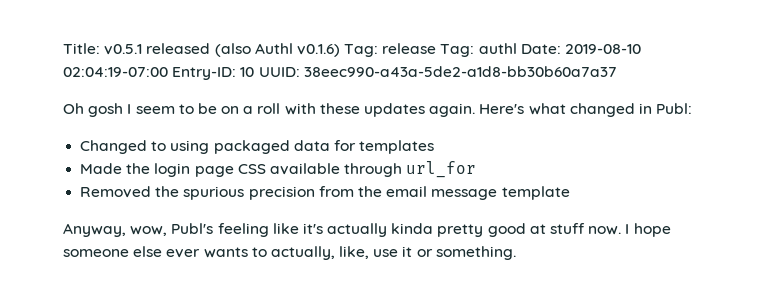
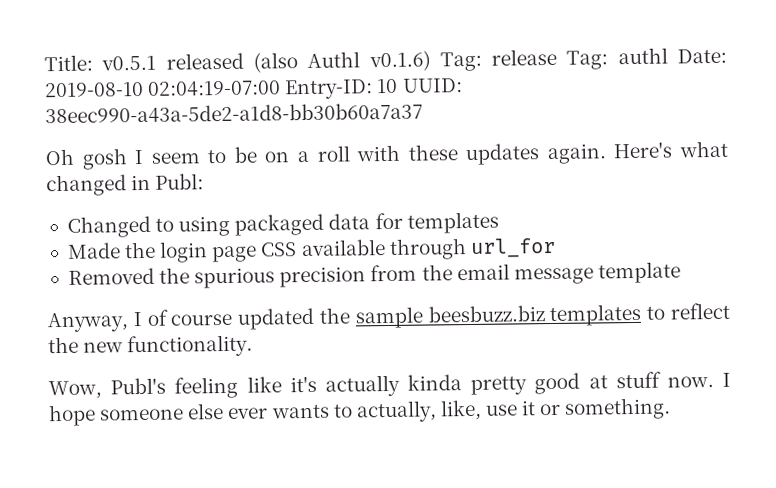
[130,226,168,236] wow, -> [132,302,730,330] [48,334,254,358] [48,380,102,400] I of course updated the sample beesbuzz.biz templates to reflect the new functionality. // Wow,

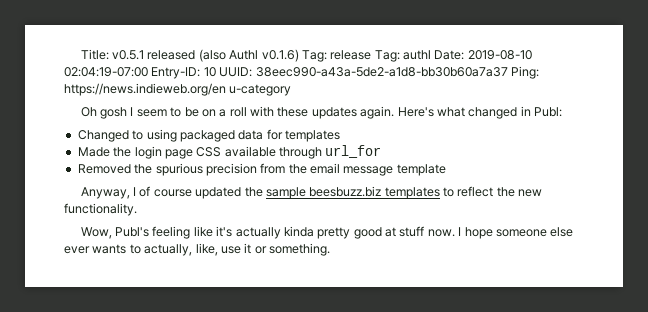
(423, 113) none -> [510,66,539,79] [64,83,292,96] Ping: https://news.indieweb.org/en u-category

